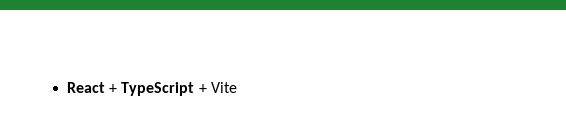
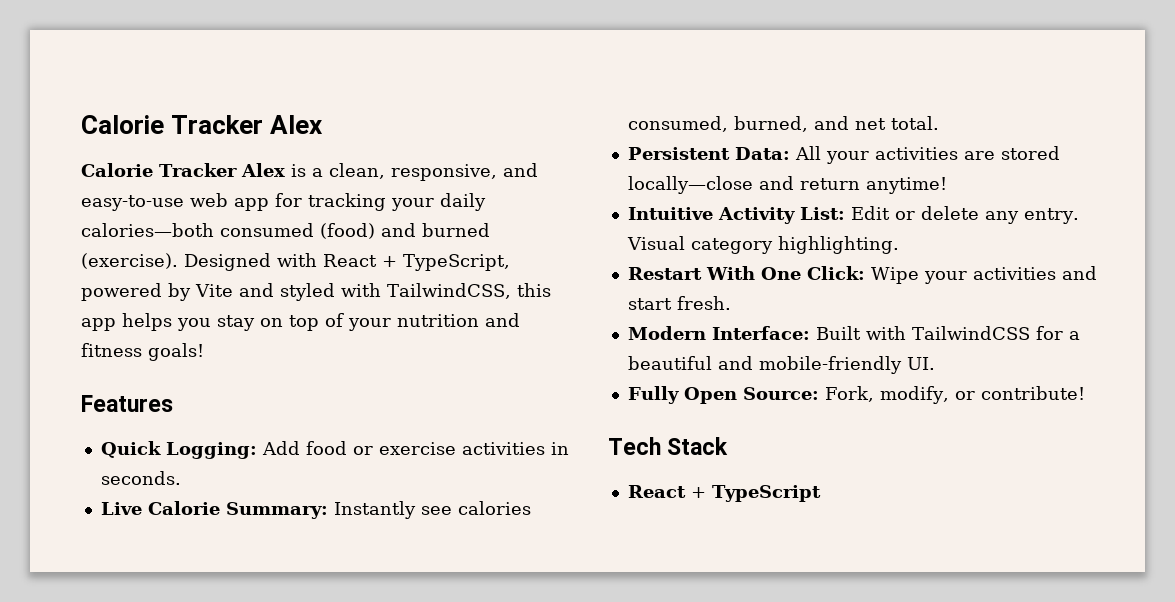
(67, 87) none -> [81,115,324,134] [81,163,538,181] [81,193,486,211] [81,223,490,239] [81,253,510,271] [81,283,551,301] [81,313,520,331] [81,343,204,361] [81,395,173,412] [100,441,569,459] [100,471,181,485] [100,501,531,519] [627,116,939,132] [627,146,1060,164] [627,176,947,194] [627,206,1079,224] [626,236,899,254] [627,266,1097,284] [627,296,731,310] [627,326,1080,340] [627,356,935,374] [627,386,1085,404] [608,437,729,455] Calorie Tracker Alex // Calorie Tracker Alex is a clean, responsive, and easy-to-use web app for tracking your daily calories—both consumed (food) and burned (exercise). Designed with React + TypeScript, powered by Vite and styled with TailwindCSS, this app helps you stay on top of your nutrition and fitness goals! // Features // Quick Logging: Add food or exercise activities in seconds. // Live Calorie Summary: Instantly see calories consumed, burned, and net total. // Persistent Data: All your activities are stored locally—close and return anytime! // Intuitive Activity List: Edit or delete any entry. Visual category highlighting. // Restart With One Click: Wipe your activities and start fresh. // Modern Interface: Built with TailwindCSS for a beautiful and mobile-friendly UI. // Fully Open Source: Fork, modify, or contribute! // Tech Stack //
[198,82,237,93] + Vite -> (821, 493) none

